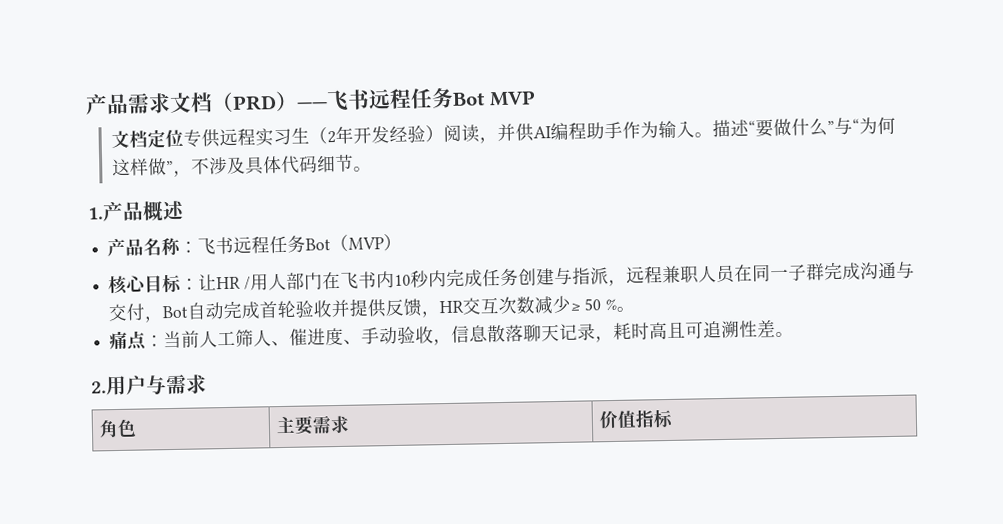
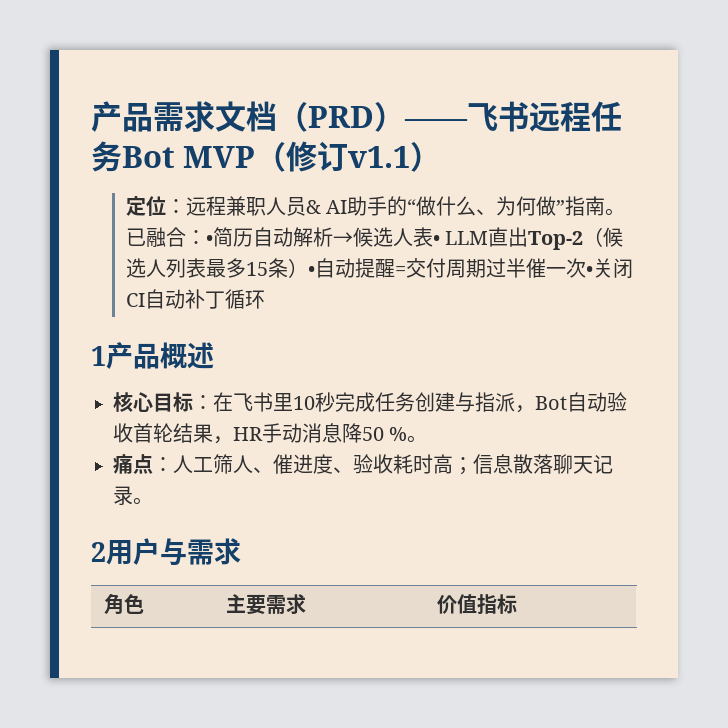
[110,116,896,149] [111,154,372,177] [87,200,185,222] [107,233,403,258] [108,270,447,295] // 文档定位专供远程实习生（2年开发经验）阅读，并供AI编程助手作为输入。描述“要做什么”与“为何这样做”，不涉及具体代码细节。 // 1.产品概述 // 产品名称：飞书远程任务Bot（MVP） // 核心目标：让HR /用人部门在飞书内10秒内 -> [255,141,442,172] [126,196,626,216] [126,227,624,250] [126,258,634,279] [126,289,266,309] [91,342,214,369] [113,392,335,412] （修订v1.1） // 定位：远程兼职人员& AI助手的“做什么、为何做”指南。已融合：•简历自动解析→候选人表• LLM直出Top‑2（候选人列表最多15条）•自动提醒=交付周期过半催一次•关闭CI自动补丁循环 // 1产品概述 // 核心目标：在飞书里10秒
[626,261,915,284] [108,295,581,323] 远程兼职人员在同一子群完成沟通与交付，Bot自动完成首轮验收并提供反馈，HR交互次数减少≥ -> [535,392,627,412] [113,423,362,444] Bot自动验收首轮结果，HR手动消息降
[163,330,201,349] 当前 -> (173, 464) none
[361,326,453,346] 手动验收， -> [353,454,473,475] 验收耗时高；
[595,320,795,343] [91,381,107,394] ，耗时高且可追溯性差。 // 2. -> [133,497,153,505] [91,542,106,562] 。 // 2

